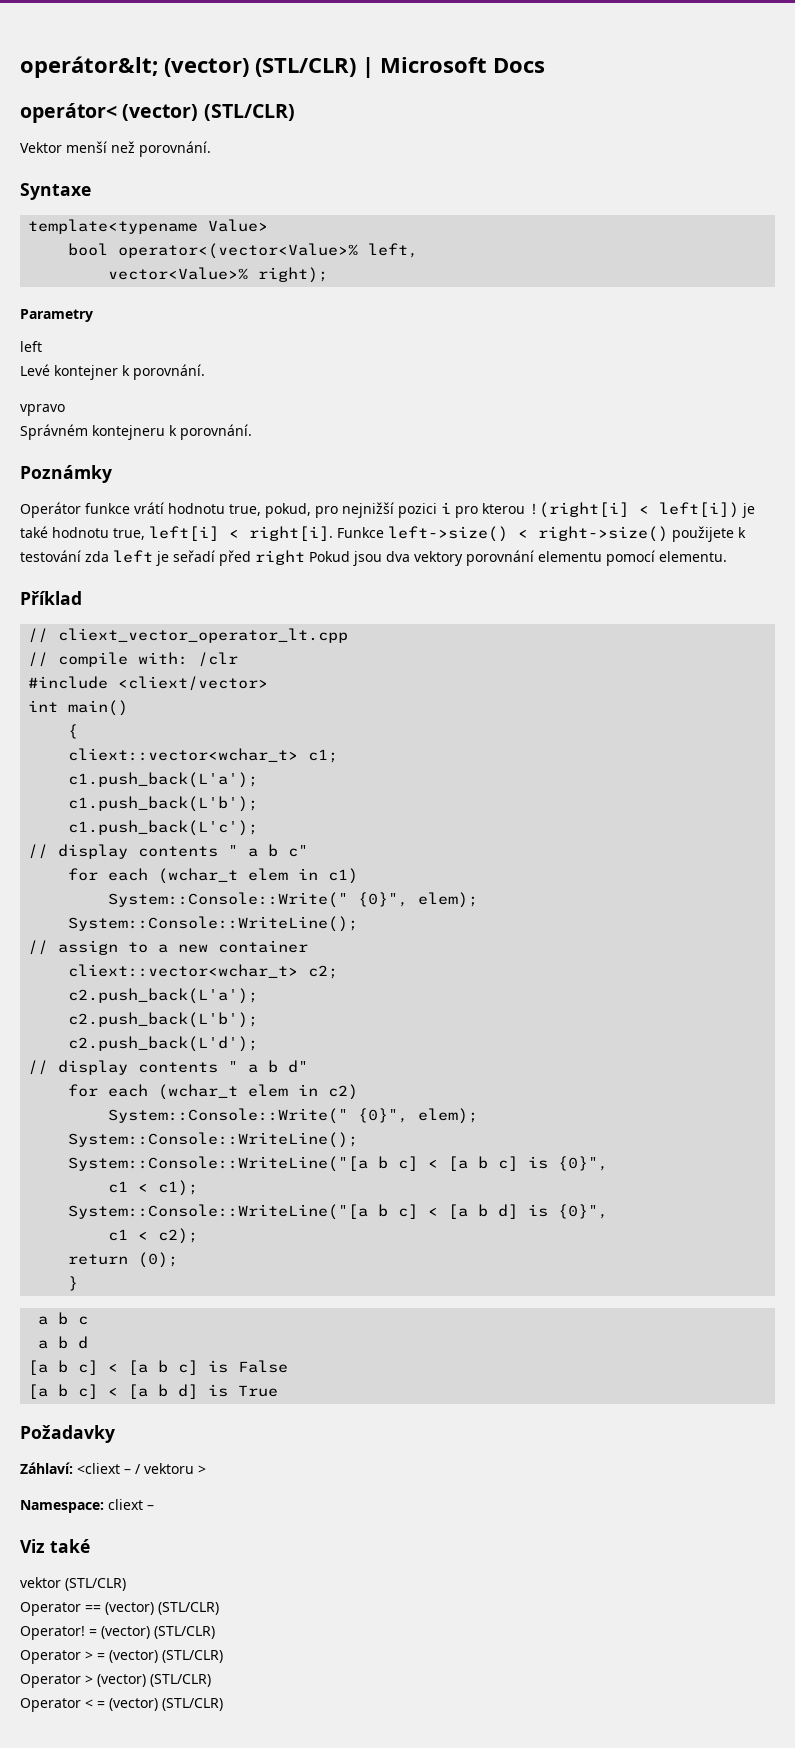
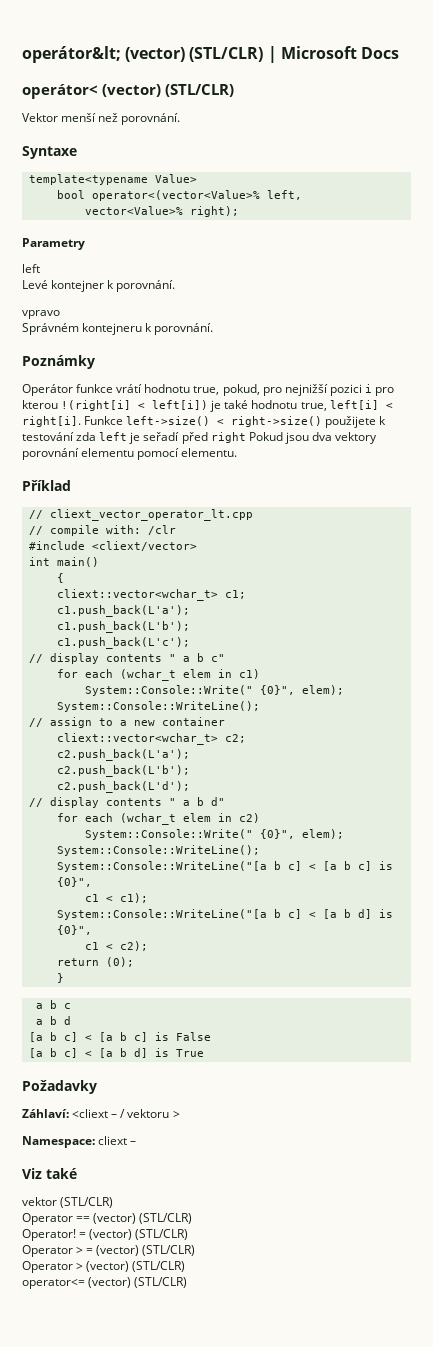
[20,1698,105,1712] Operator < = -> [22,1279,85,1289] operator<=

